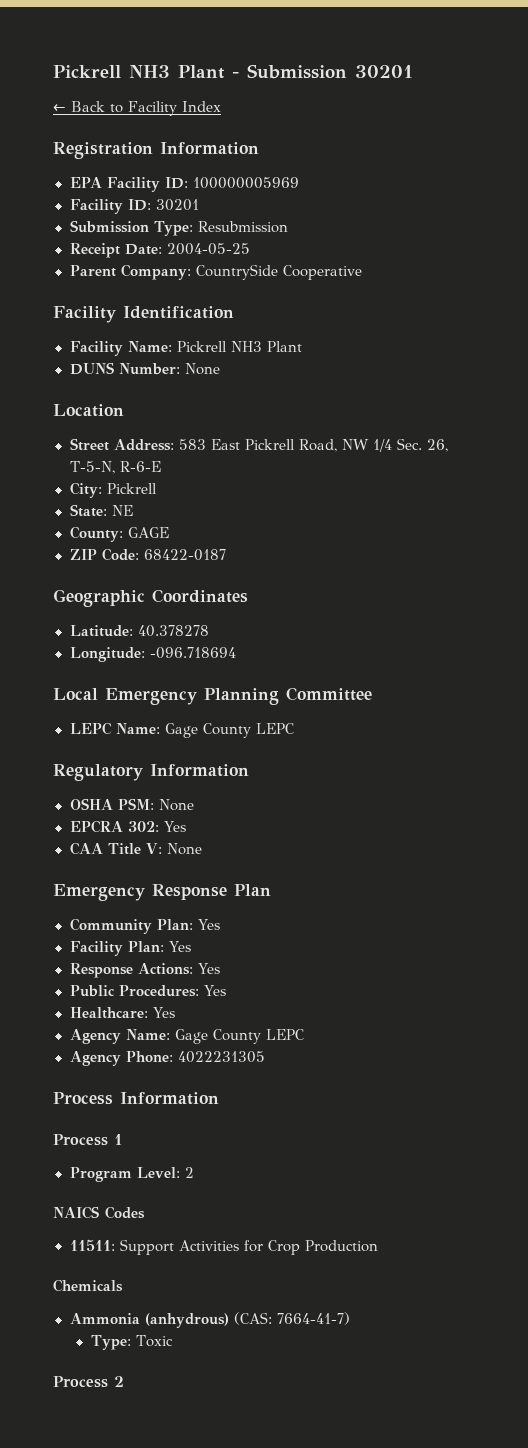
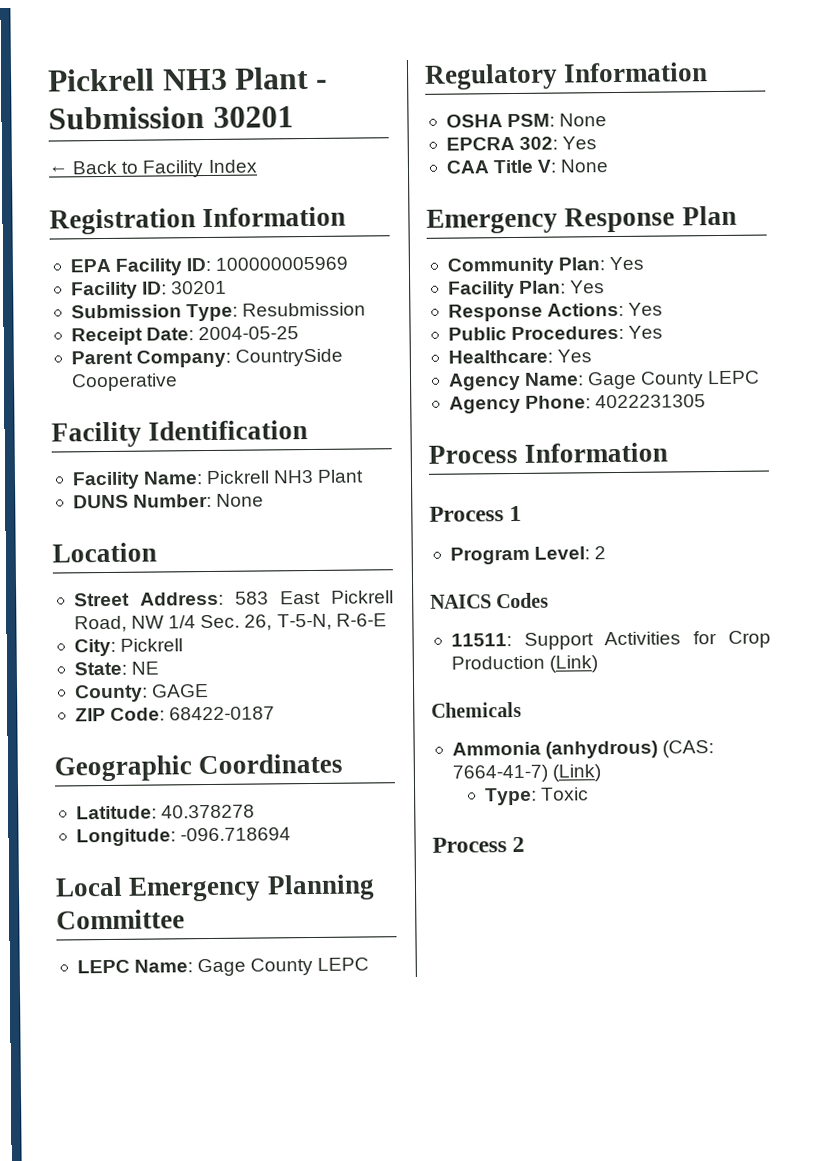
(378, 1246) none -> [549,655,599,673] (Link)
(350, 1318) none -> [552,764,602,782] (Link)

